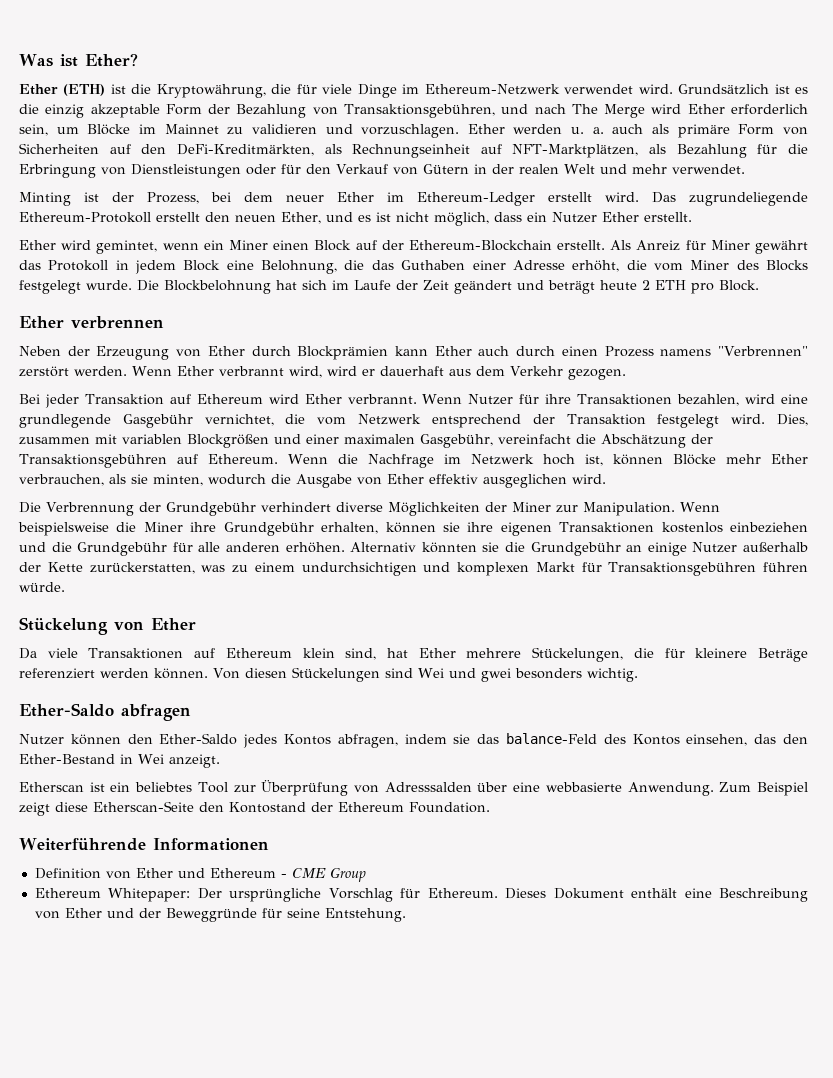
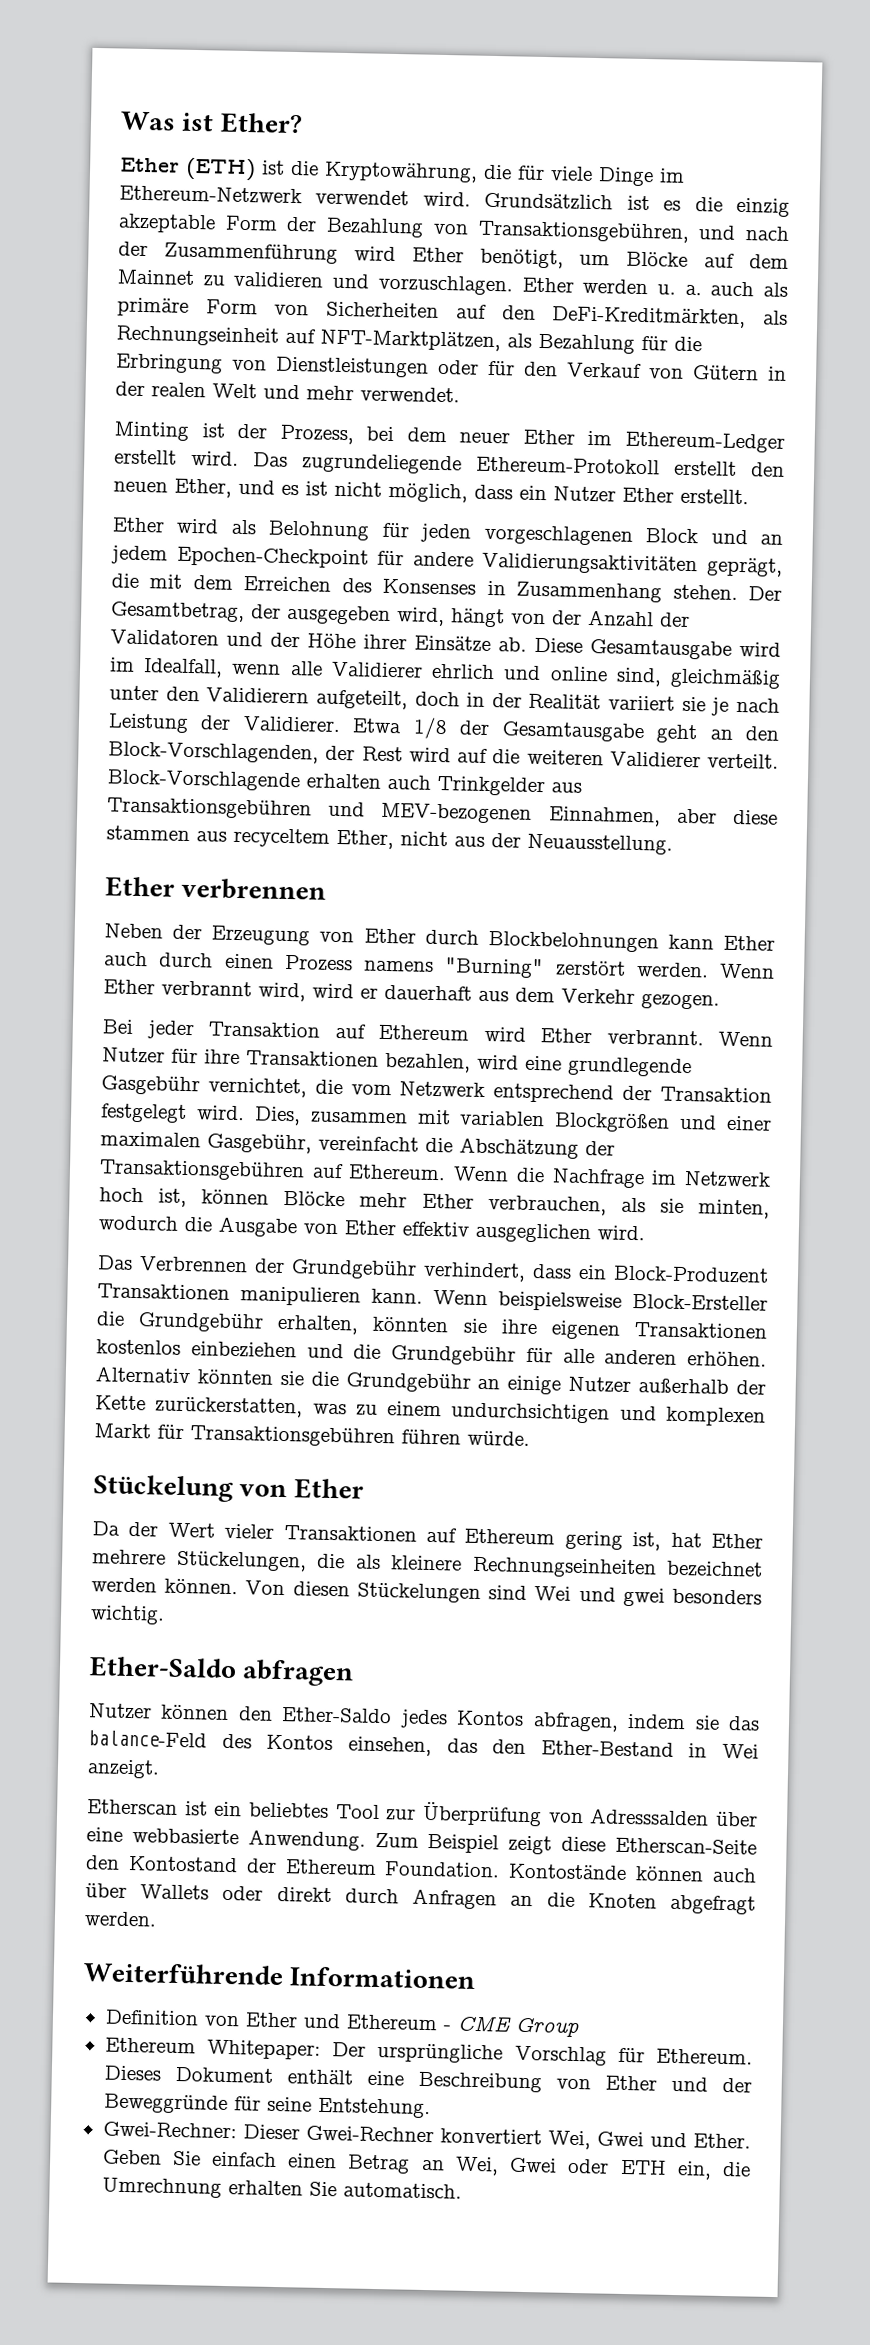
[571,104,809,118] [19,124,156,136] The Merge wird Ether erforderlich sein, um Blöcke im -> [118,241,789,269] der Zusammenführung wird Ether benötigt, um Blöcke auf dem
[96,240,808,254] [19,260,809,274] [19,280,759,294] gemintet, wenn ein Miner einen Block auf der Ethereum-Blockchain erstellt. Als Anreiz für Miner gewährt das Protokoll in jedem Block eine Belohnung, die das Guthaben einer Adresse erhöht, die vom Miner des Blocks festgelegt wurde. Die Blockbelohnung hat sich im Laufe der Zeit geändert und beträgt heute 2 ETH pro Block. -> [230,519,784,546] [111,545,784,577] [111,573,783,603] [111,601,690,628] [110,629,781,660] [109,657,781,689] [109,685,780,716] [108,713,781,744] [108,741,779,769] [107,769,582,797] [107,797,778,827] [106,825,673,855] als Belohnung für jeden vorgeschlagenen Block und an jedem Epochen-Checkpoint für andere Validierungsaktivitäten geprägt, die mit dem Erreichen des Konsenses in Zusammenhang stehen. Der Gesamtbetrag, der ausgegeben wird, hängt von der Anzahl der Validatoren und der Höhe ihrer Einsätze ab. Diese Gesamtausgabe wird im Idealfall, wenn alle Validierer ehrlich und online sind, gleichmäßig unter den Validierern aufgeteilt, doch in der Realität variiert sie je nach Leistung der Validierer. Etwa 1/8 der Gesamtausgabe geht an den Block-Vorschlagenden, der Rest wird auf die weiteren Validierer verteilt. Block-Vorschlagende erhalten auch Trinkgelder aus Transaktionsgebühren und MEV-bezogenen Einnahmen, aber diese stammen aus recyceltem Ether, nicht aus der Neuausstellung.
[297,346,389,360] Blockprämien -> [487,931,659,953] Blockbelohnungen
[718,346,809,356] "Verbrennen" -> [444,957,545,979] "Burning"
[19,502,720,516] [18,522,217,536] Die Verbrennung der Grundgebühr verhindert diverse Möglichkeiten der Miner zur Manipulation. Wenn beispielsweise die Miner ihre -> [97,1255,769,1284] [97,1283,768,1312] [96,1311,125,1326] Das Verbrennen der Grundgebühr verhindert, dass ein Block-Produzent Transaktionen manipulieren kann. Wenn beispielsweise Block-Ersteller die
[385,522,436,533] können -> [372,1316,450,1333] könnten
[47,648,78,658] viele -> [128,1521,275,1539] der Wert vieler
[302,648,377,660] klein sind, -> [564,1530,662,1551] gering ist,
[664,648,809,662] [19,668,95,679] für kleinere Beträge referenziert -> [355,1554,763,1579] als kleinere Rechnungseinheiten bezeichnet
(490, 807) none -> [508,1863,757,1883] [85,1883,756,1915] [84,1911,157,1927] Kontostände können auch über Wallets oder direkt durch Anfragen an die Knoten abgefragt werden.
(406, 915) none -> [102,2121,751,2150] [102,2149,752,2180] [101,2177,462,2199] // Gwei-Rechner: Dieser Gwei-Rechner konvertiert Wei, Gwei und Ether. Geben Sie einfach einen Betrag an Wei, Gwei oder ETH ein, die Umrechnung erhalten Sie automatisch.

